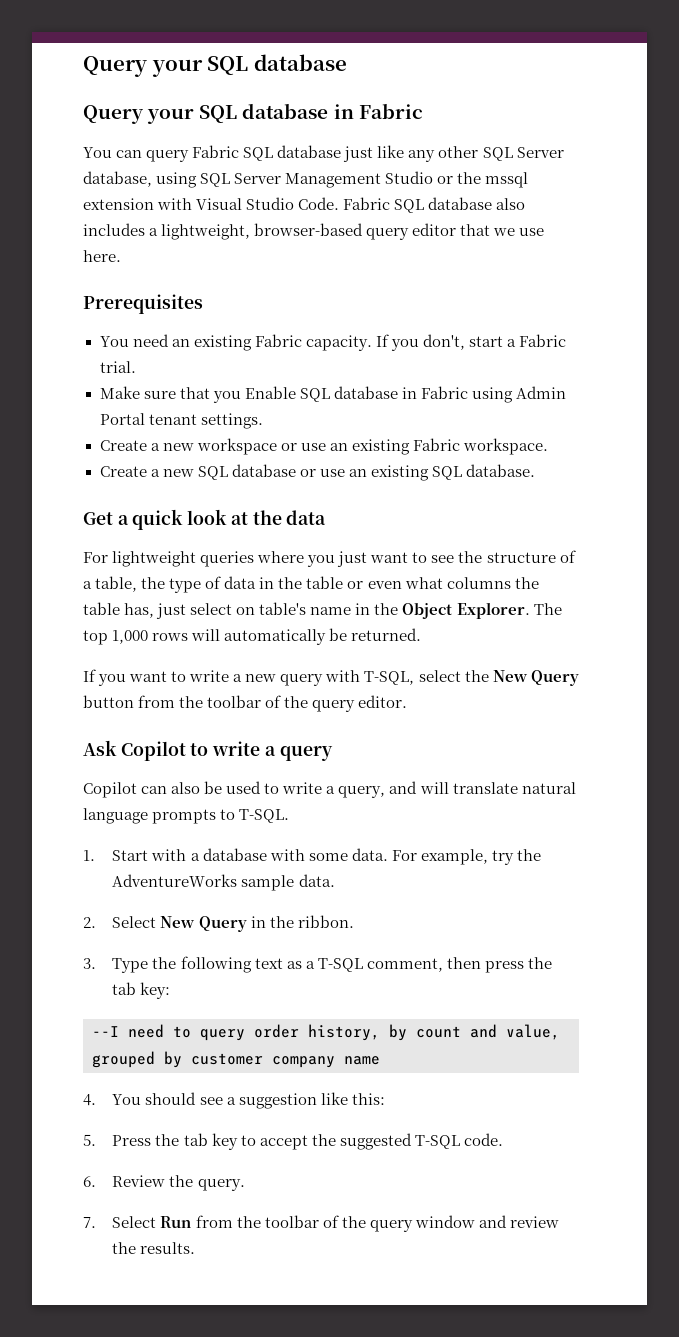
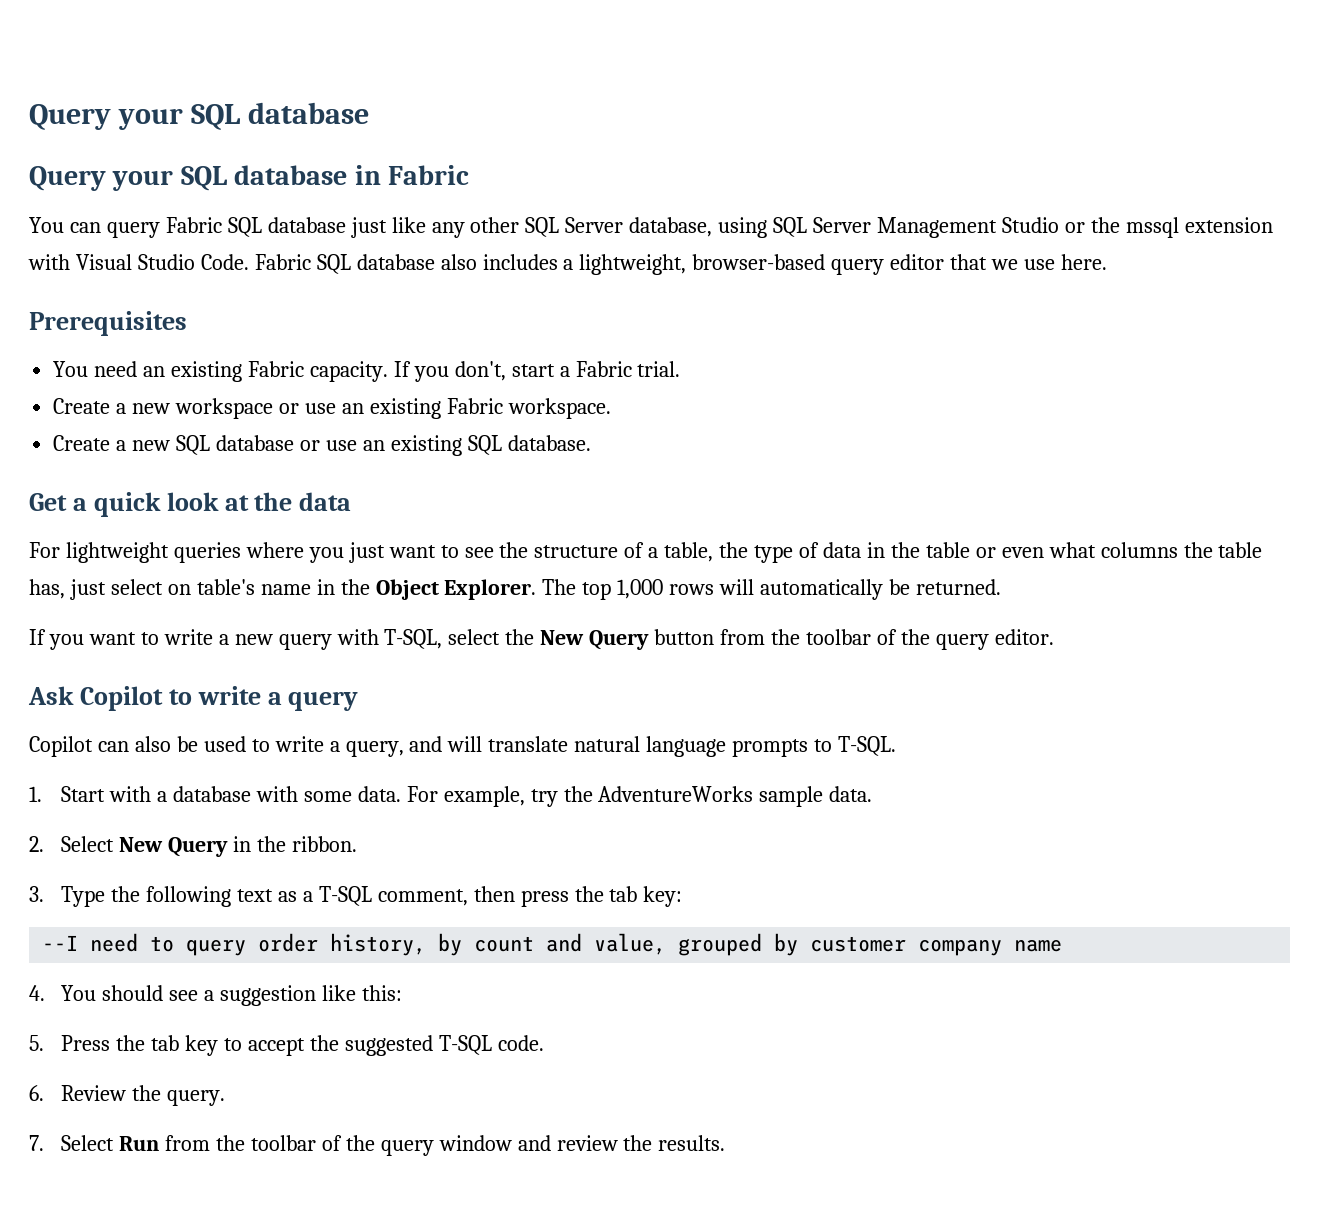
[99,386,567,403] [99,413,263,429] // Make sure that you Enable SQL database in Fabric using Admin Portal tenant settings. -> (681, 369) none

